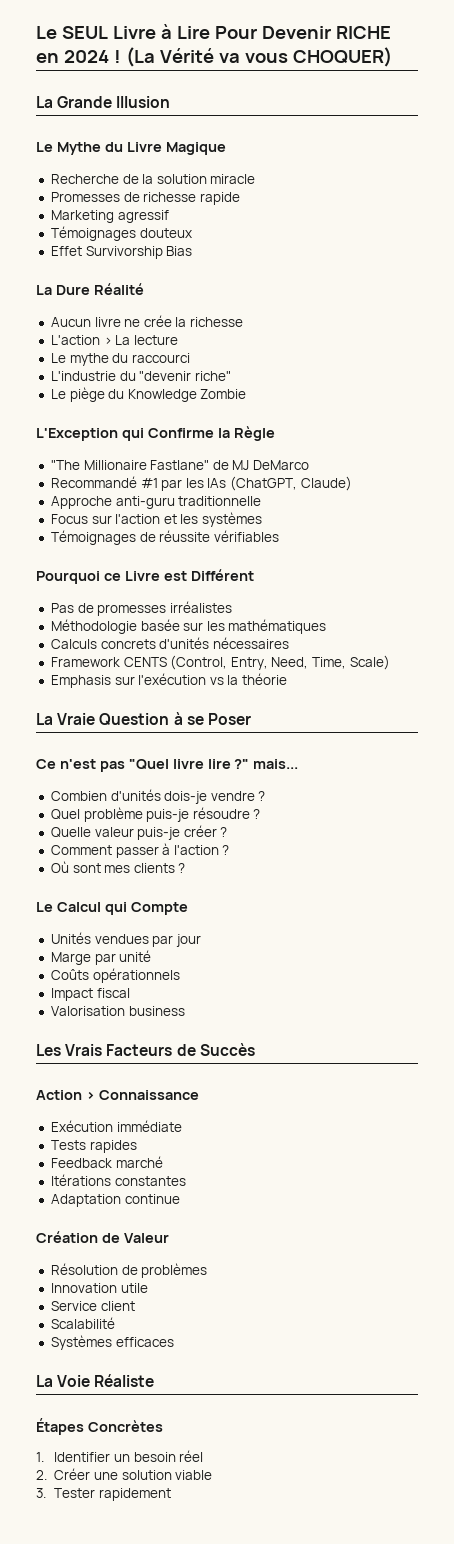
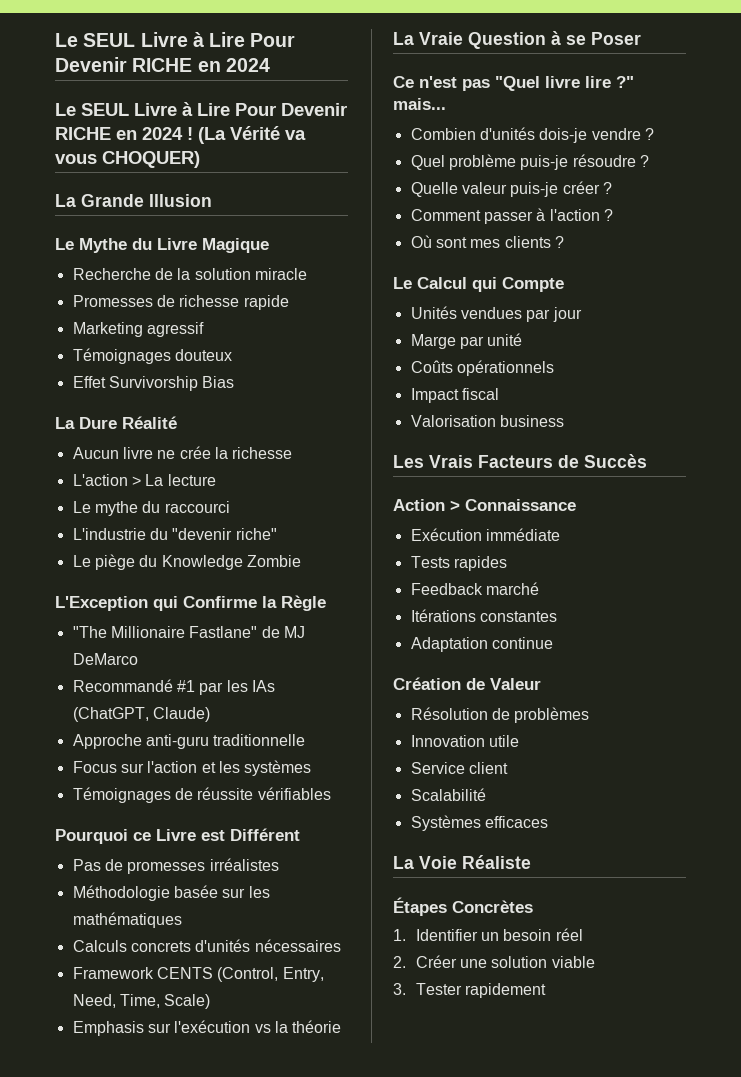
(109, 56) none -> [55,102,347,116] [55,127,183,140] // Le SEUL Livre à Lire Pour Devenir RICHE en 2024

